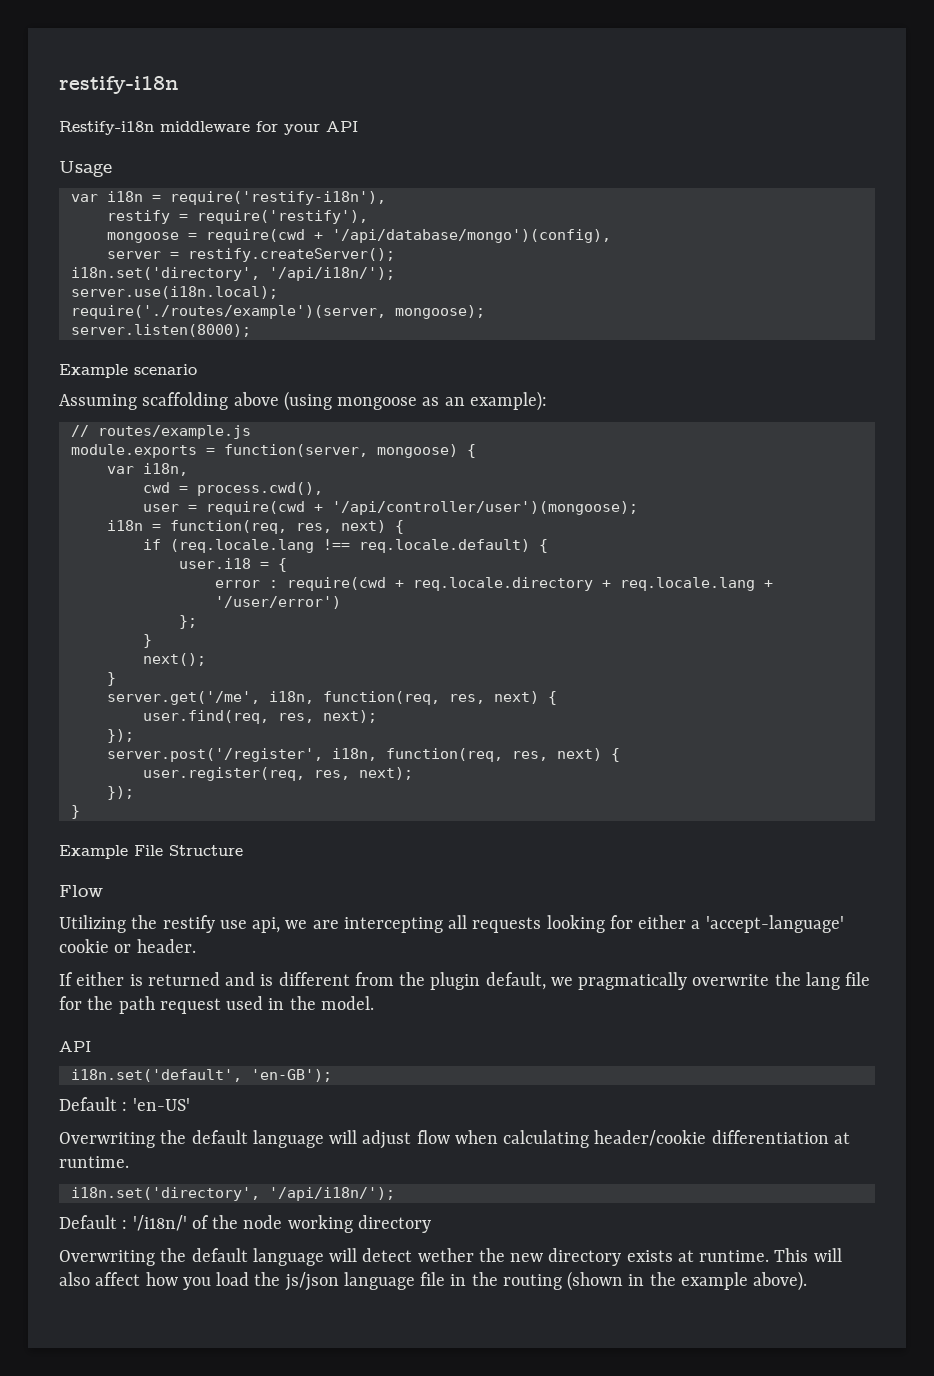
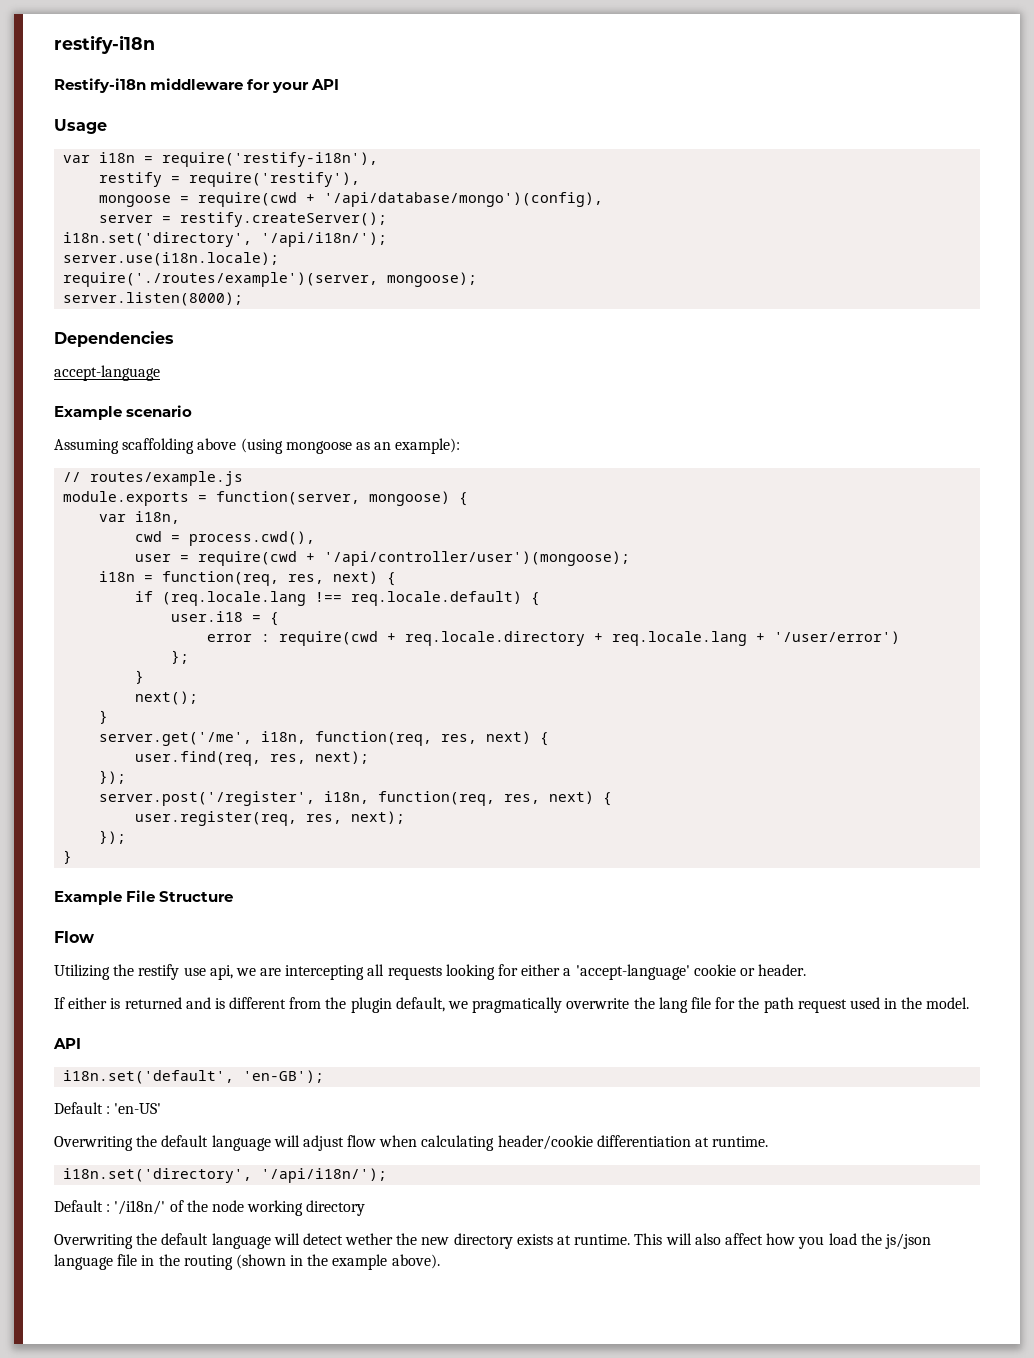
[70,286,278,299] server.use(i18n.local); -> [63,252,280,266] server.use(i18n.locale);
(251, 330) none -> [54,331,174,347] [54,365,160,381] // Dependencies // accept-language

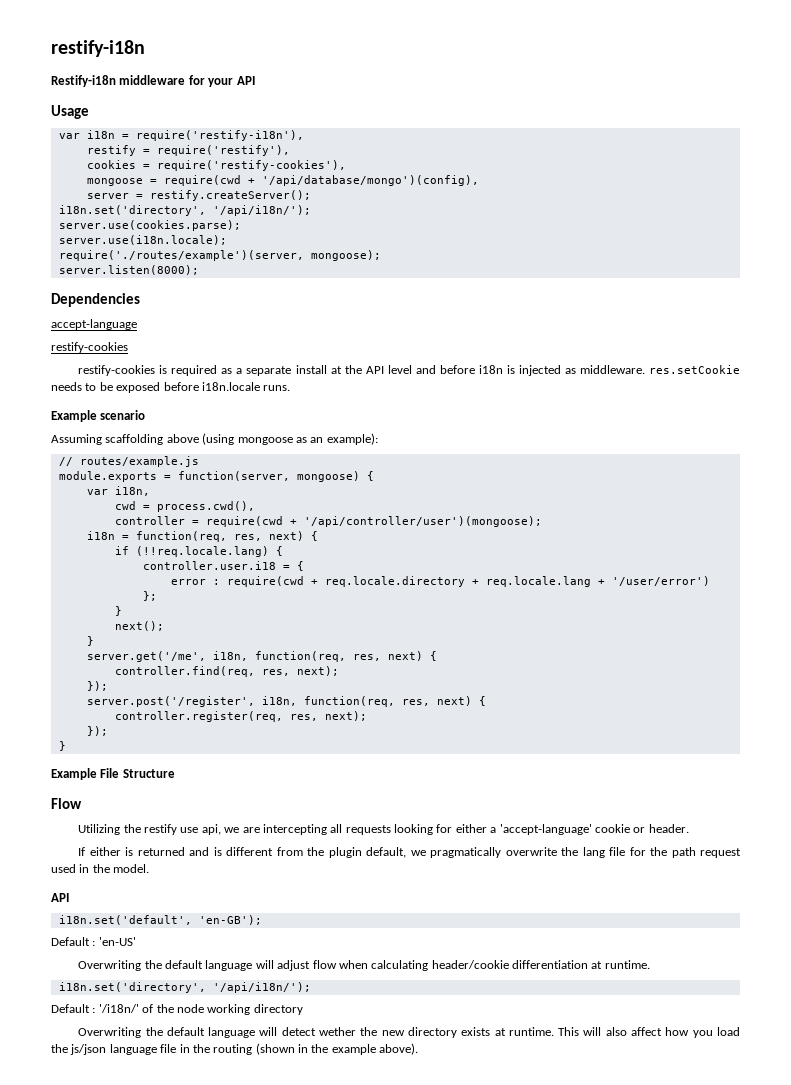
(361, 179) none -> [86,160,346,171] // cookies = require('restify-cookies'),
(388, 239) none -> [58,220,241,231] // server.use(cookies.parse);
(160, 373) none -> [51,342,128,353] [78,365,740,376] [51,382,291,393] // restify-cookies // restify-cookies is required as a separate install at the API level and before i18n is injected as middleware. res.setCookie needs to be exposed before i18n.locale runs.
[135,554,172,562] user -> [114,516,185,525] controller
[162,591,541,606] [171,611,244,622] (req.locale.lang !== req.locale.default) { // user.i18 -> [135,546,283,557] [142,561,276,570] (!!req.locale.lang) { // controller.user.i18
[135,751,262,766] user.find(req, -> [114,666,255,677] controller.find(req,
[135,811,298,826] user.register(req, -> [114,711,283,722] controller.register(req,

